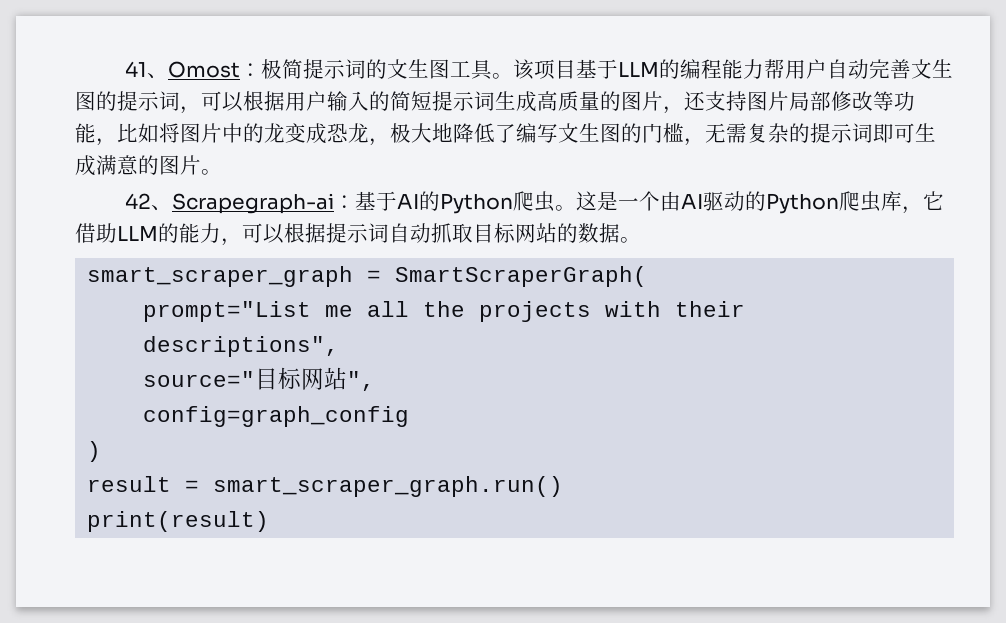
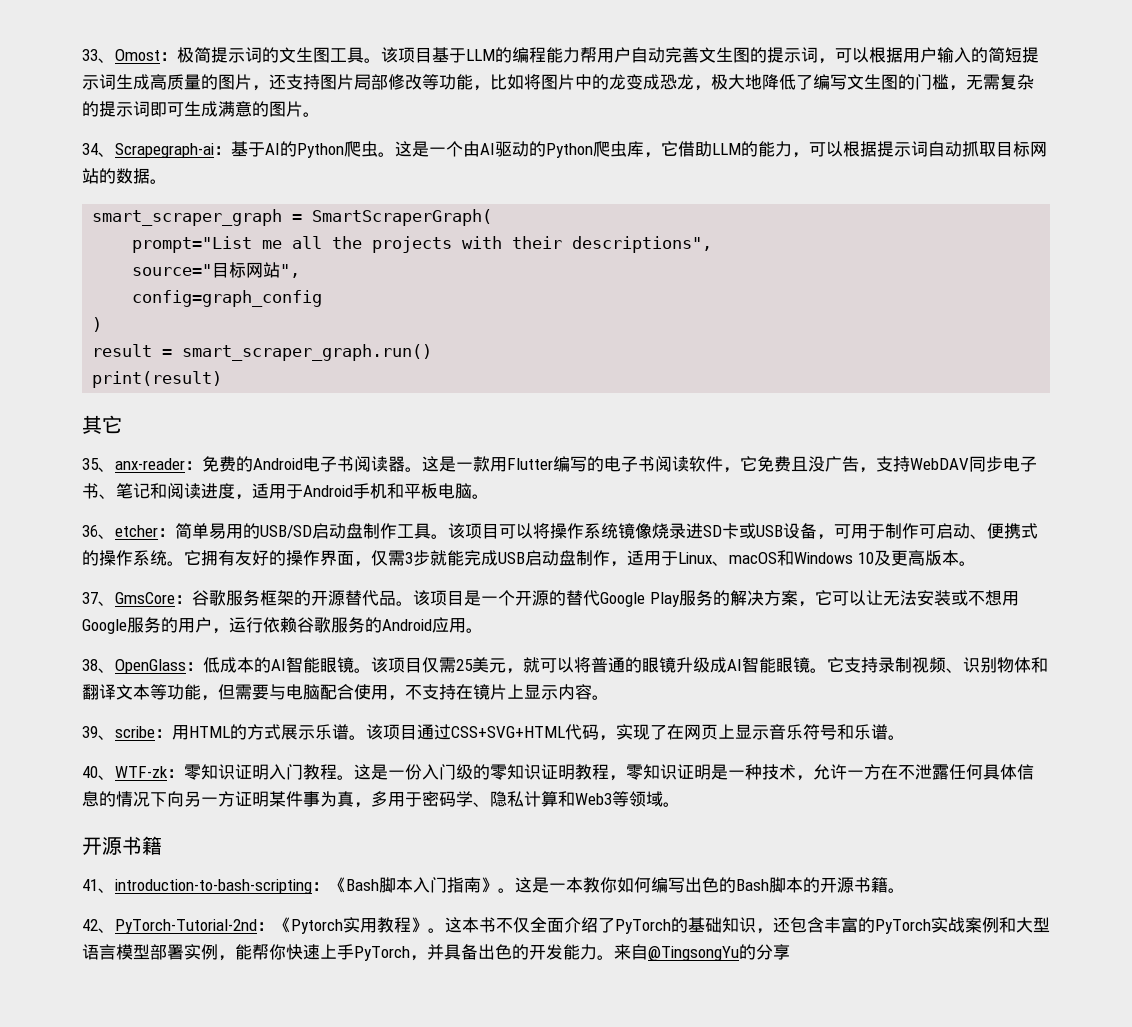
[125,61,148,77] 41 -> [82,49,98,61] 33
[125,193,152,209] 42 -> [82,143,98,155] 34
(270, 521) none -> [82,415,122,434] [82,456,1037,473] [82,483,489,500] [82,523,1038,540] [82,550,976,567] [82,590,1019,607] [82,617,483,634] [82,656,1048,674] [82,684,609,701] [82,724,905,741] [82,764,1034,781] [82,791,680,808] [82,836,162,855] [82,877,905,894] [82,917,1050,934] [82,944,790,961] // 其它 // 35、anx-reader：免费的Android电子书阅读器。这是一款用Flutter编写的电子书阅读软件，它免费且没广告，支持WebDAV同步电子书、笔记和阅读进度，适用于Android手机和平板电脑。 // 36、etcher：简单易用的USB/SD启动盘制作工具。该项目可以将操作系统镜像烧录进SD卡或USB设备，可用于制作可启动、便携式的操作系统。它拥有友好的操作界面，仅需3步就能完成USB启动盘制作，适用于Linux、macOS和Windows 10及更高版本。 // 37、GmsCore：谷歌服务框架的开源替代品。该项目是一个开源的替代Google Play服务的解决方案，它可以让无法安装或不想用Google服务的用户，运行依赖谷歌服务的Android应用。 // 38、OpenGlass：低成本的AI智能眼镜。该项目仅需25美元，就可以将普通的眼镜升级成AI智能眼镜。它支持录制视频、识别物体和翻译文本等功能，但需要与电脑配合使用，不支持在镜片上显示内容。 // 39、scribe：用HTML的方式展示乐谱。该项目通过CSS+SVG+HTML代码，实现了在网页上显示音乐符号和乐谱。 // 40、WTF-zk：零知识证明入门教程。这是一份入门级的零知识证明教程，零知识证明是一种技术，允许一方在不泄露任何具体信息的情况下向另一方证明某件事为真，多用于密码学、隐私计算和Web3等领域。 // 开源书籍 // 41、introduction-to-bash-scripting：《Bash脚本入门指南》。这是一本教你如何编写出色的Bash脚本的开源书籍。 // 42、PyTorch-Tutorial-2nd：《Pytorch实用教程》。这本书不仅全面介绍了PyTorch的基础知识，还包含丰富的PyTorch实战案例和大型语言模型部署实例，能帮你快速上手PyTorch，并具备出色的开发能力。来自@TingsongYu的分享

